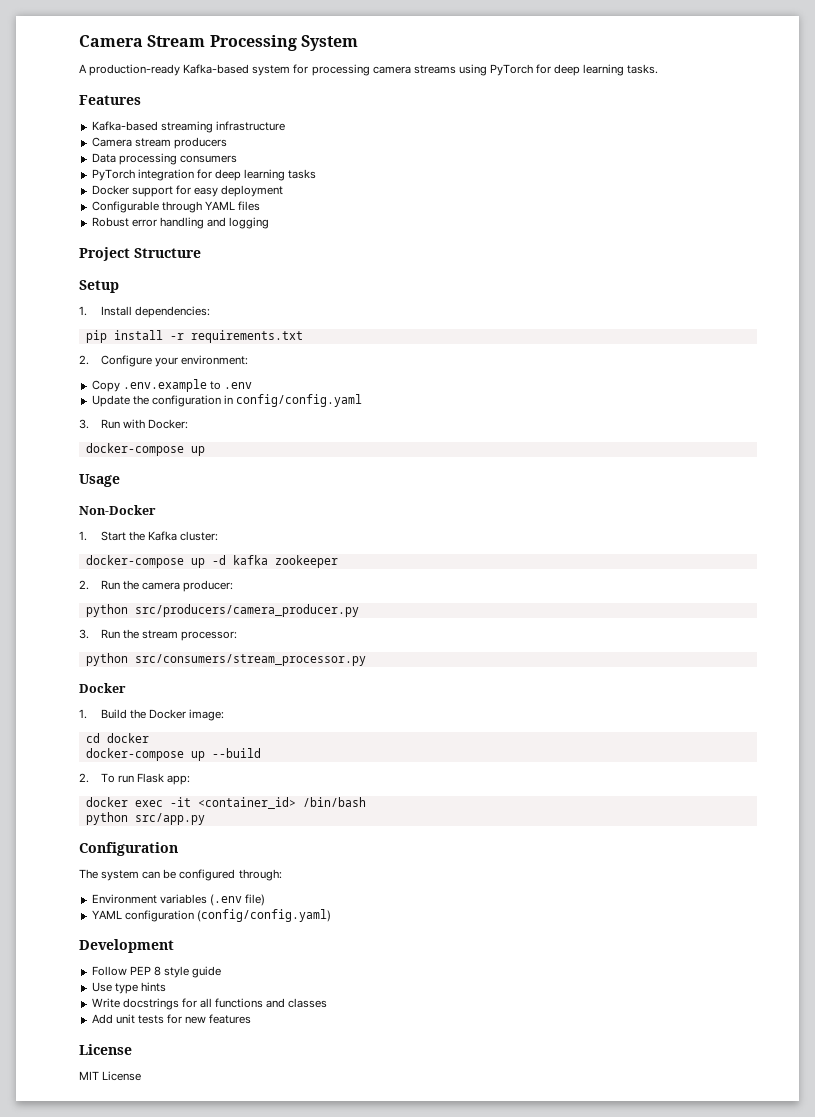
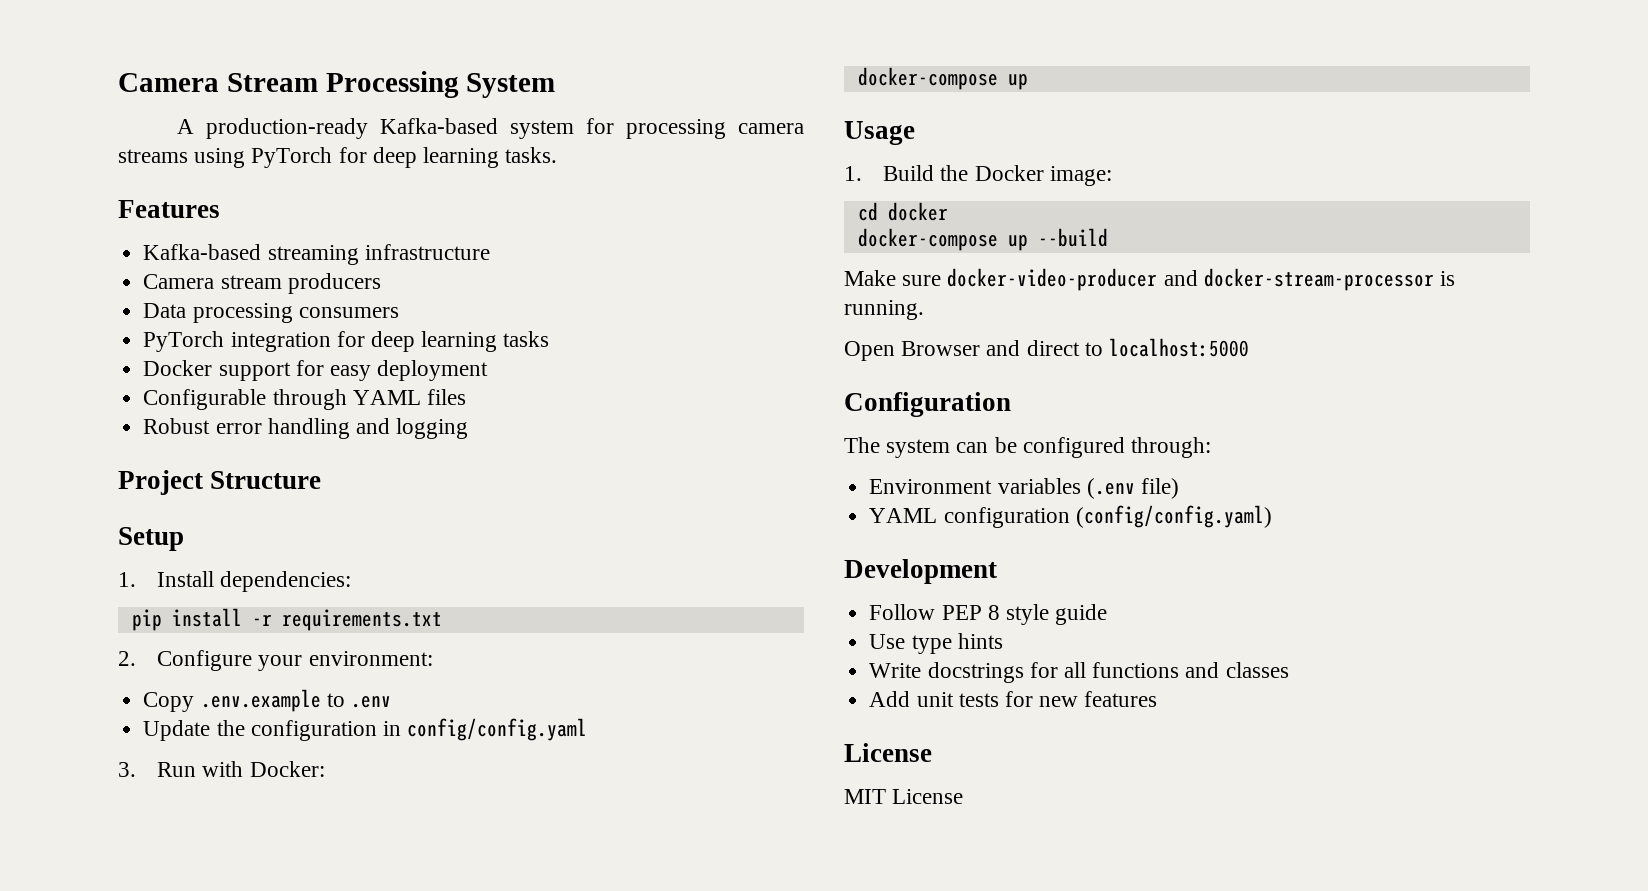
[79,505,156,515] [79,531,219,541] [85,555,338,568] [79,580,234,592] [85,604,359,617] [79,629,238,641] [85,653,366,666] [79,683,126,693] // Non-Docker // 1. Start the Kafka cluster: // docker-compose up -d kafka zookeeper // 2. Run the camera producer: // python src/producers/camera_producer.py // 3. Run the stream processor: // python src/consumers/stream_processor.py // Docker -> (915, 133) none
[79,773,191,785] [85,797,366,809] [85,812,205,825] 2. To run Flask app: // docker exec -it <container_id> /bin/bash // python src/app.py -> [844,268,1456,291] [844,300,924,320] [844,338,1250,361] Make sure docker-video-producer and docker-stream-processor is running. // Open Browser and direct to localhost:5000

